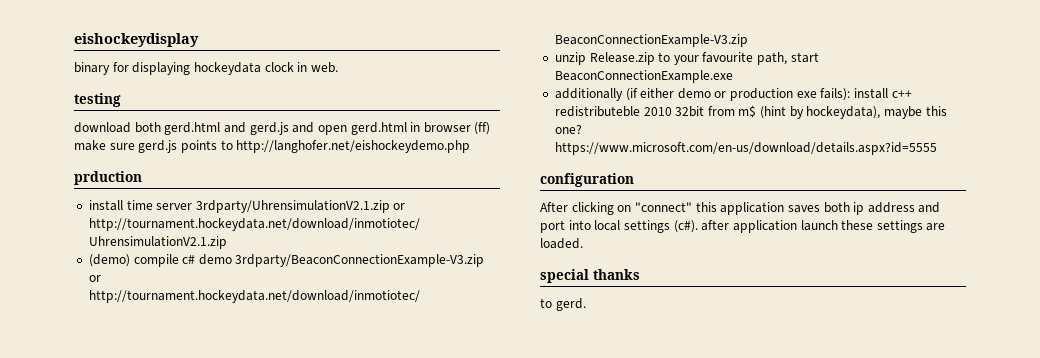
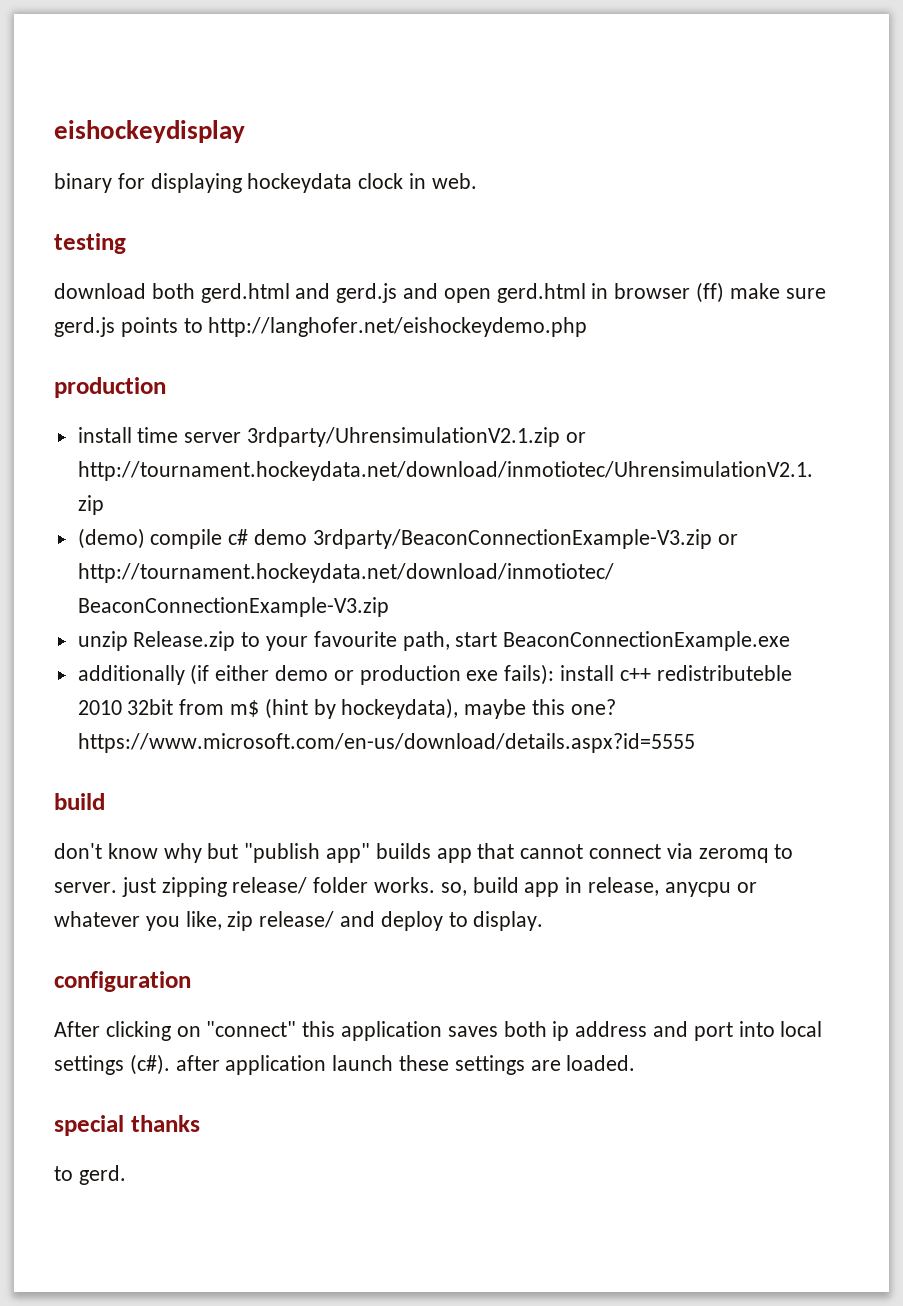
[74,171,142,185] prduction -> [54,377,166,398] production
(937, 148) none -> [54,793,105,810] [54,843,794,863] [54,877,757,897] [54,911,544,931] // build // don't know why but "publish app" builds app that cannot connect via zeromq to server. just zipping release/ folder works. so, build app in release, anycpu or whatever you like, zip release/ and deploy to display.

